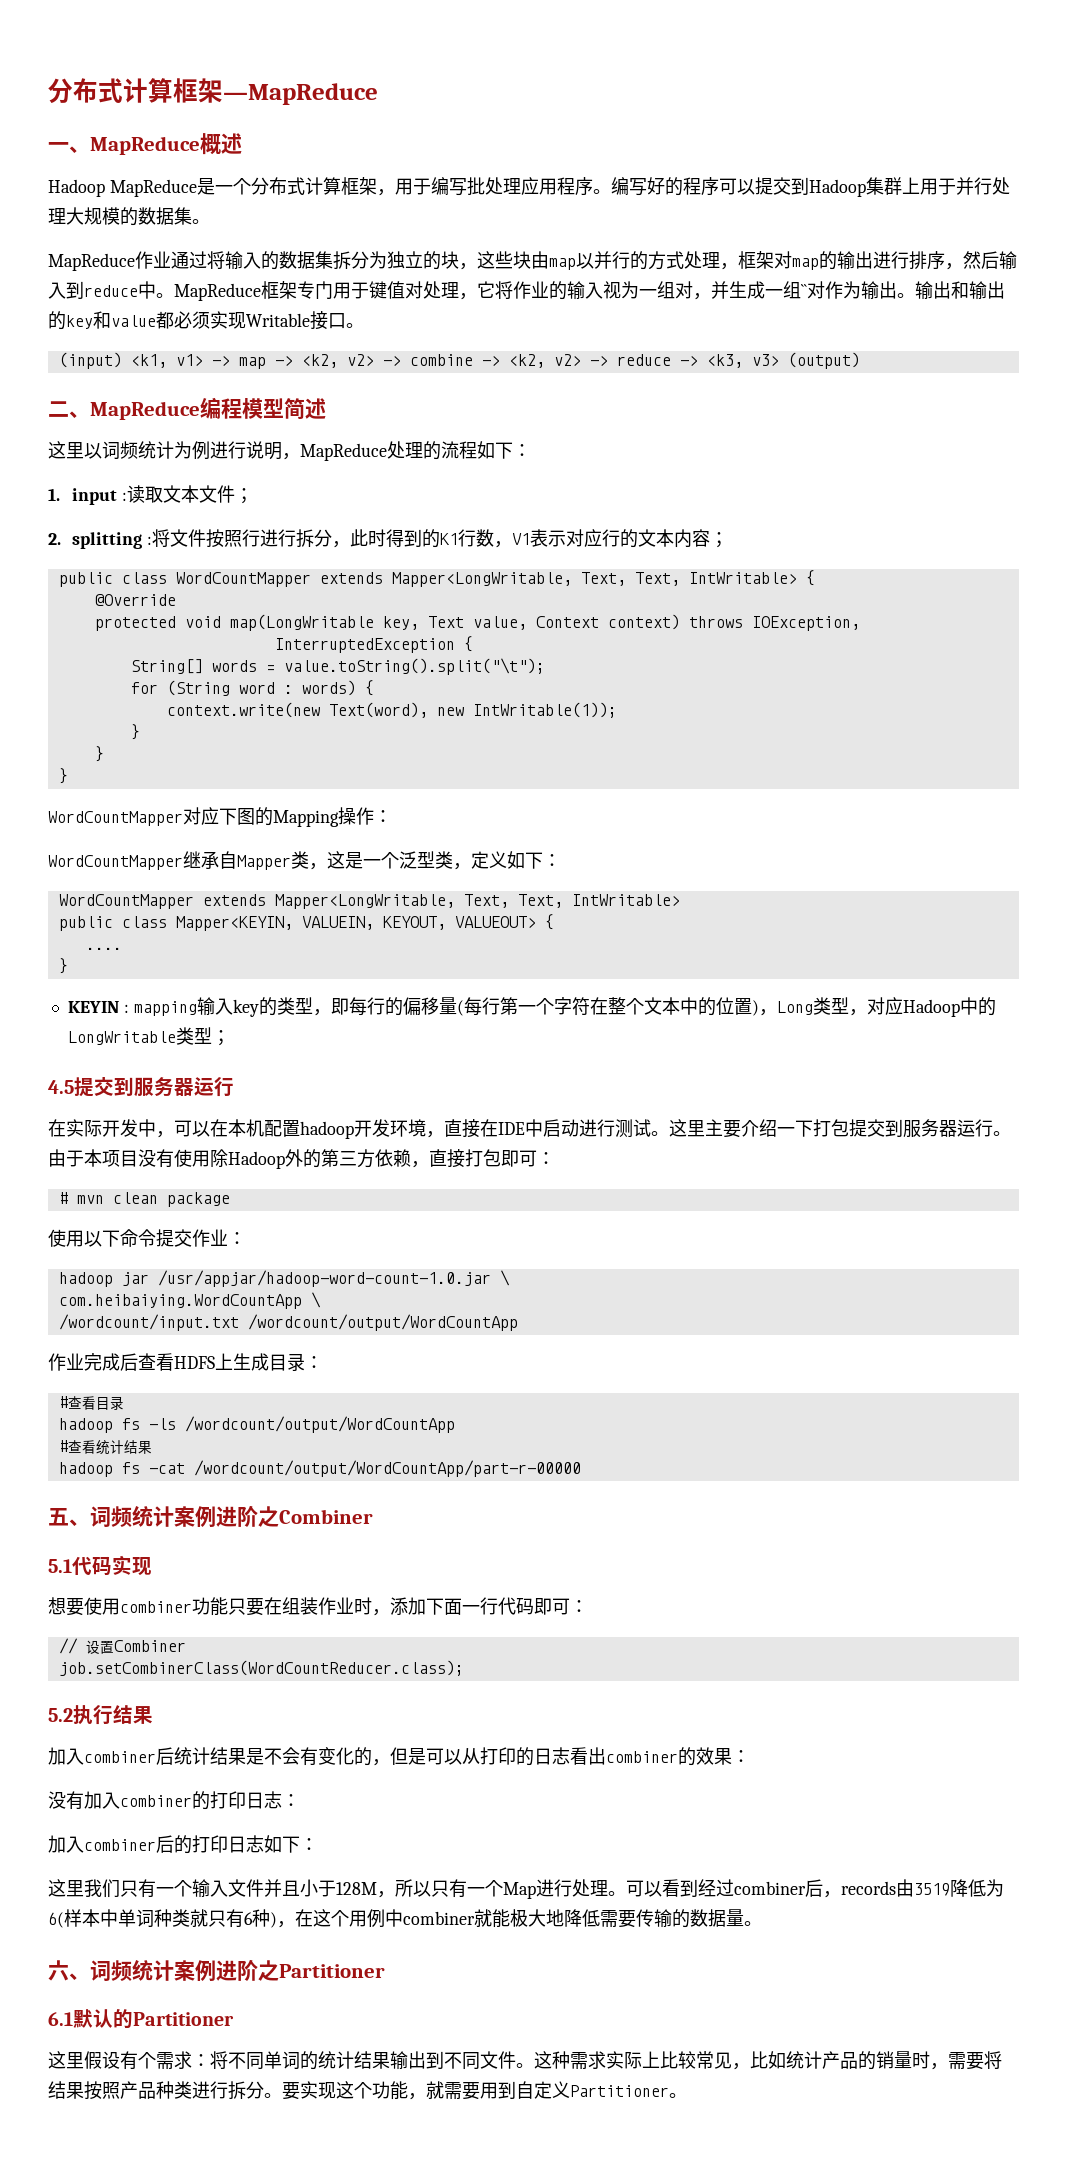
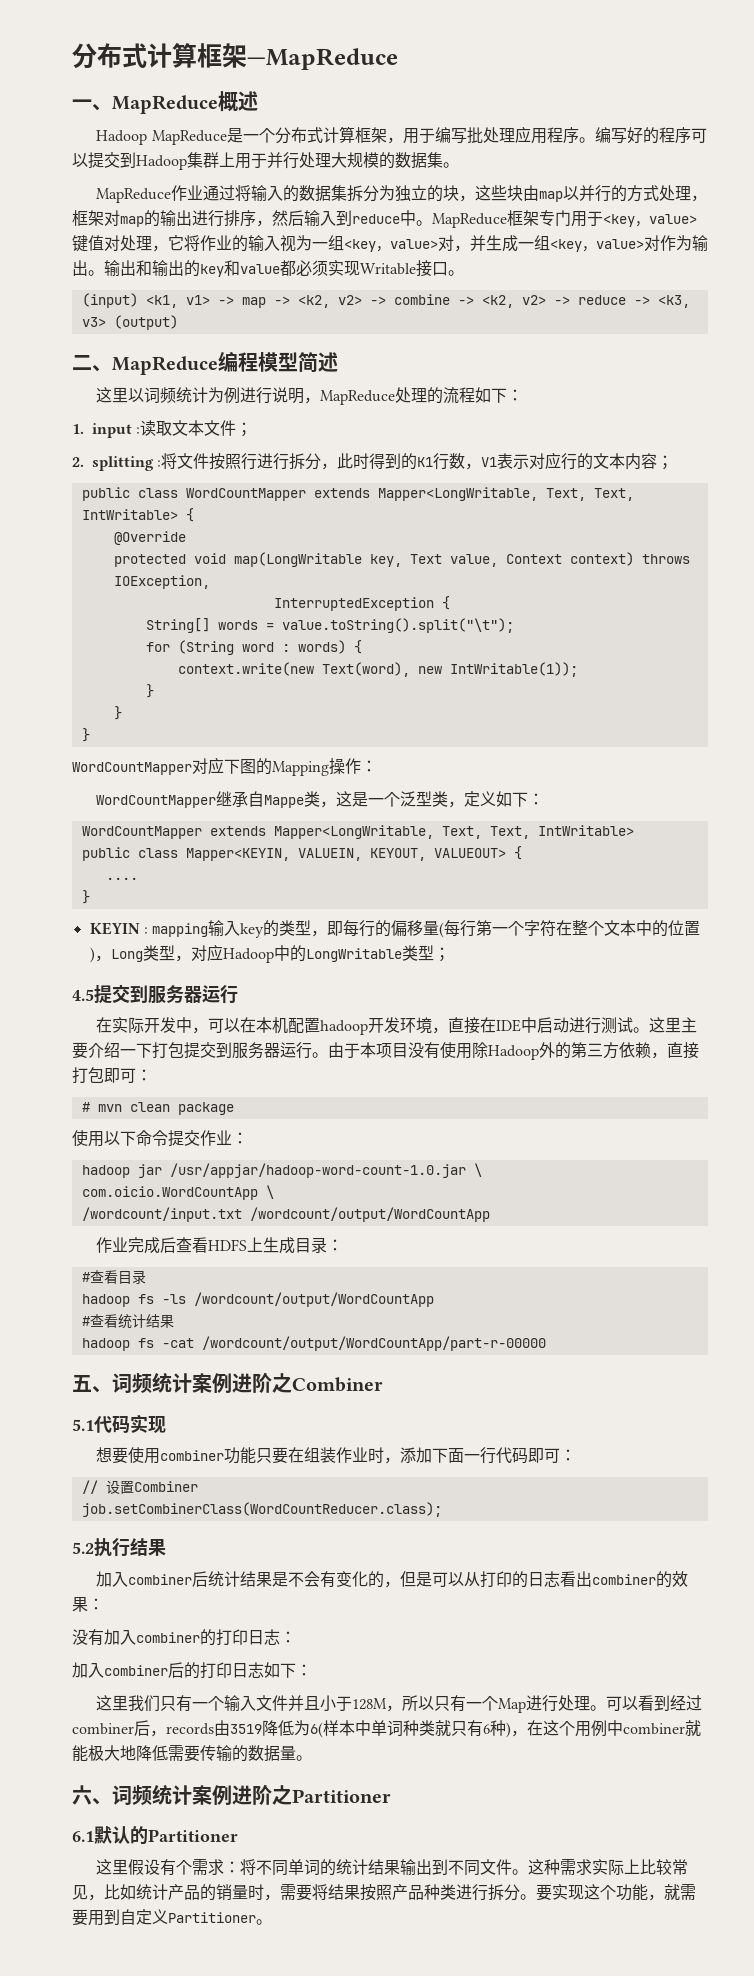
(369, 290) none -> [603,214,697,227] <key，value>
(675, 290) none -> [344,239,438,252] <key，value>
[801,284,807,297] `` -> [550,239,644,252] <key，value>
[237,855,291,870] Mapper -> [264,795,305,808] Mappe
[58,1294,302,1309] com.heibaiying.WordCountApp -> [81,1186,258,1200] com.oicio.WordCountApp

